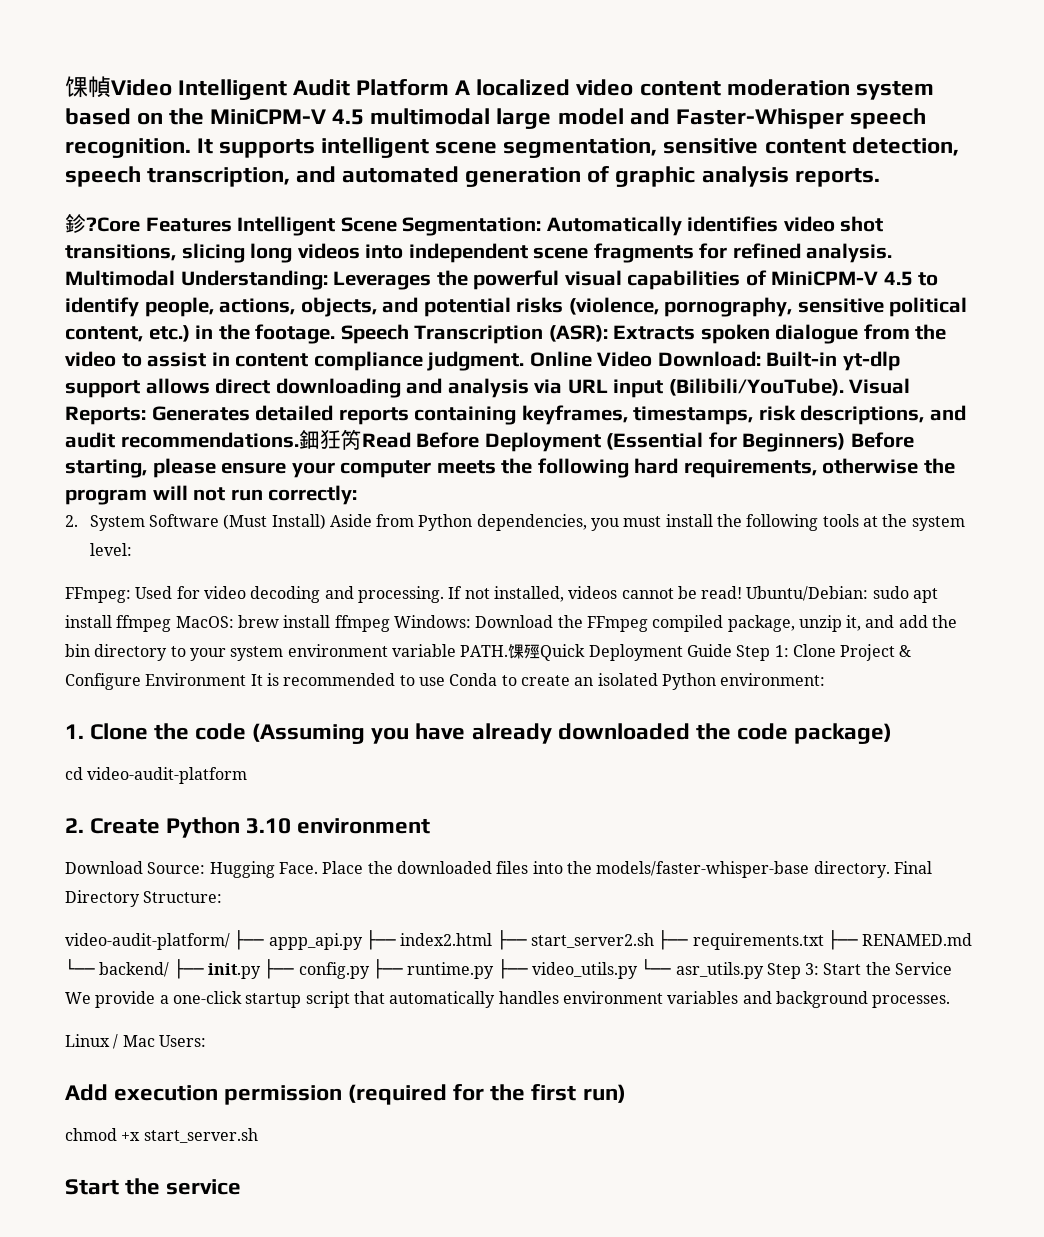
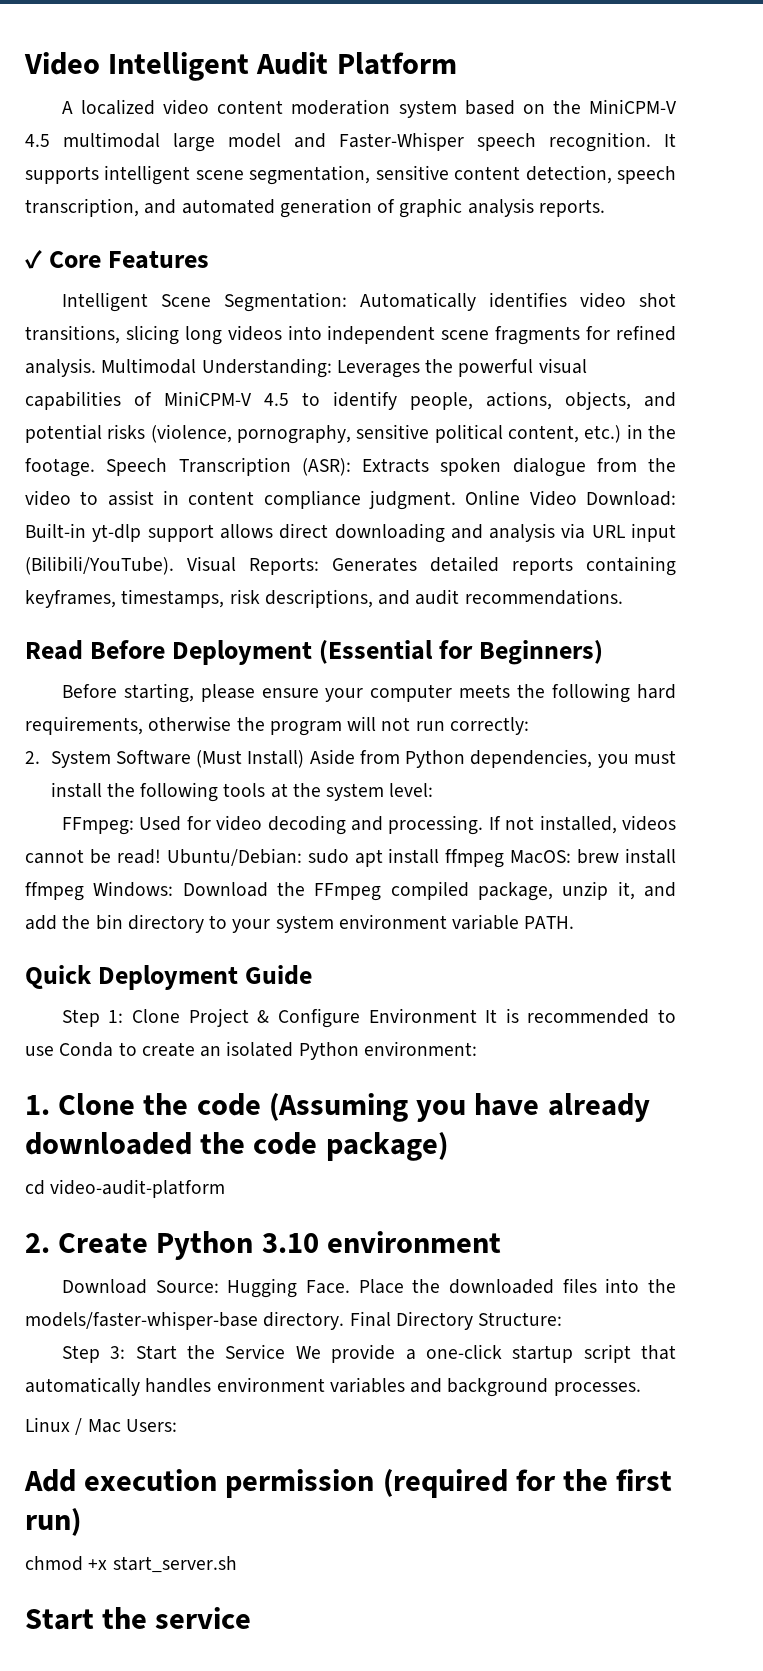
[65,76,111,98] 馃幀 -> (24, 63) none
(450, 87) none -> (457, 63) //
[65,214,140,233] 鉁?Core -> [25,250,102,269] ✓ Core
(232, 224) none -> (210, 260) //
[298,429,362,450] 鈿狅笍 -> (623, 597) //
(846, 442) none -> (604, 652) //
[508,644,541,659] 馃殌 -> (575, 922) //
(732, 650) none -> (313, 975) //
[65,930,973,950] [65,959,764,979] video-audit-platform/ ├── appp_api.py ├── index2.html ├── start_server2.sh ├── requirements.txt ├── RENAMED.md └── backend/ ├── init.py ├── config.py ├── runtime.py ├── video_utils.py └── asr_utils.py -> (563, 1319) none

